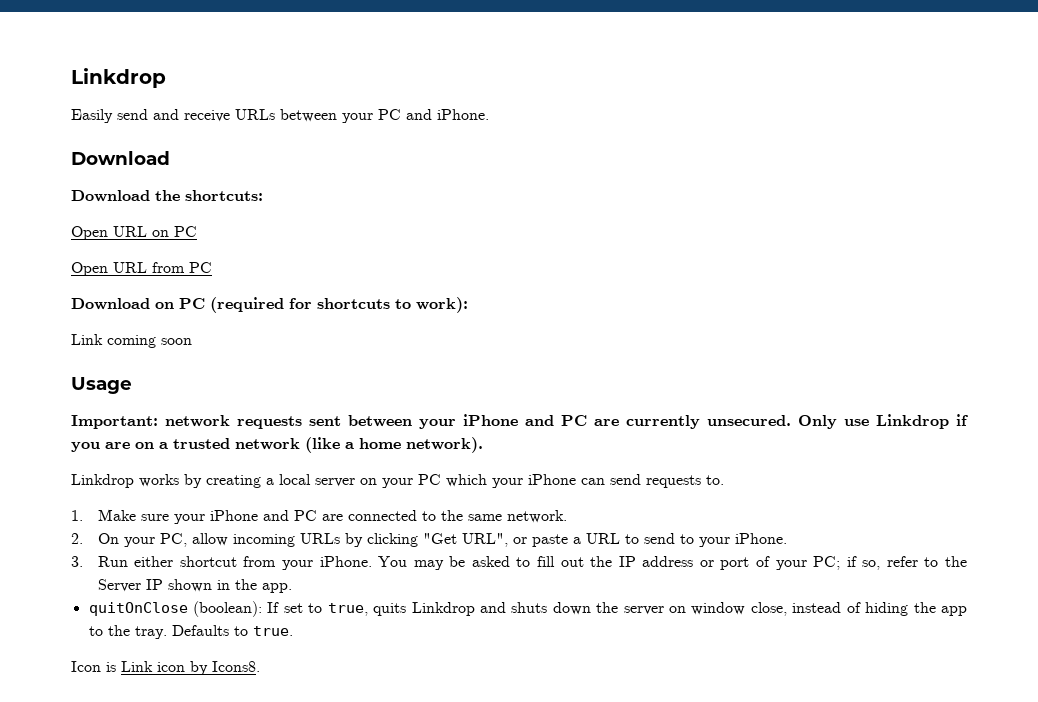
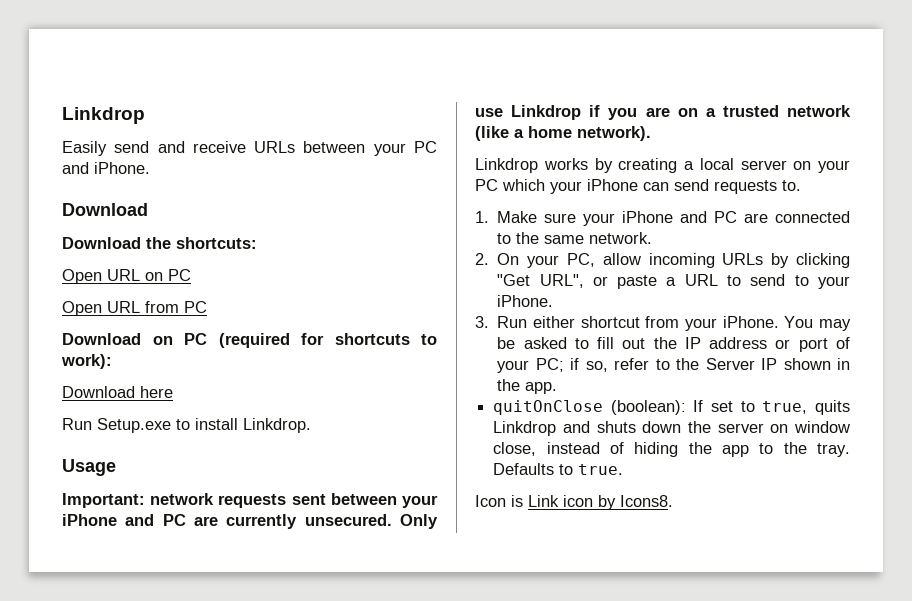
[71,334,192,348] Link coming soon -> [62,386,173,398] [62,418,311,433] Download here // Run Setup.exe to install Linkdrop.

